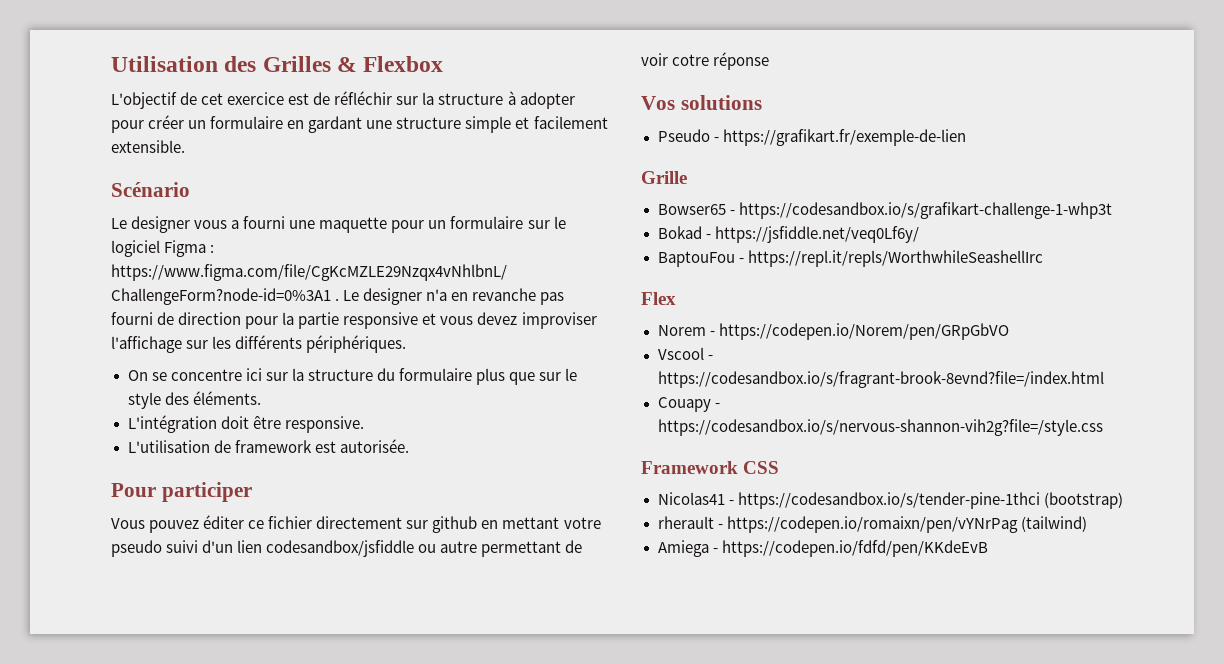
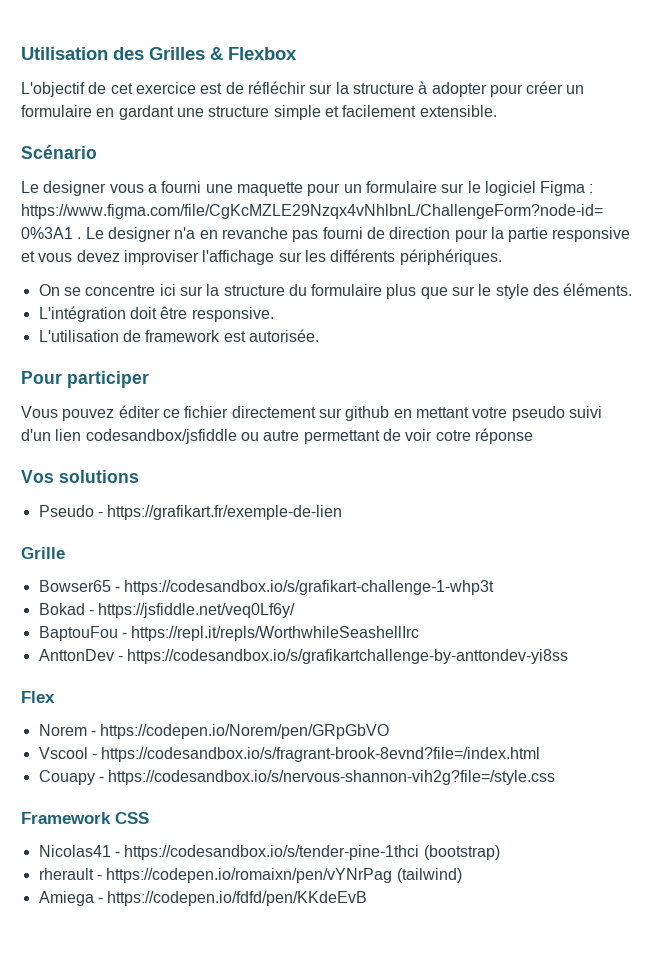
(1043, 258) none -> [38,649,569,664] // AnttonDev - https://codesandbox.io/s/grafikartchallenge-by-anttondev-yi8ss

